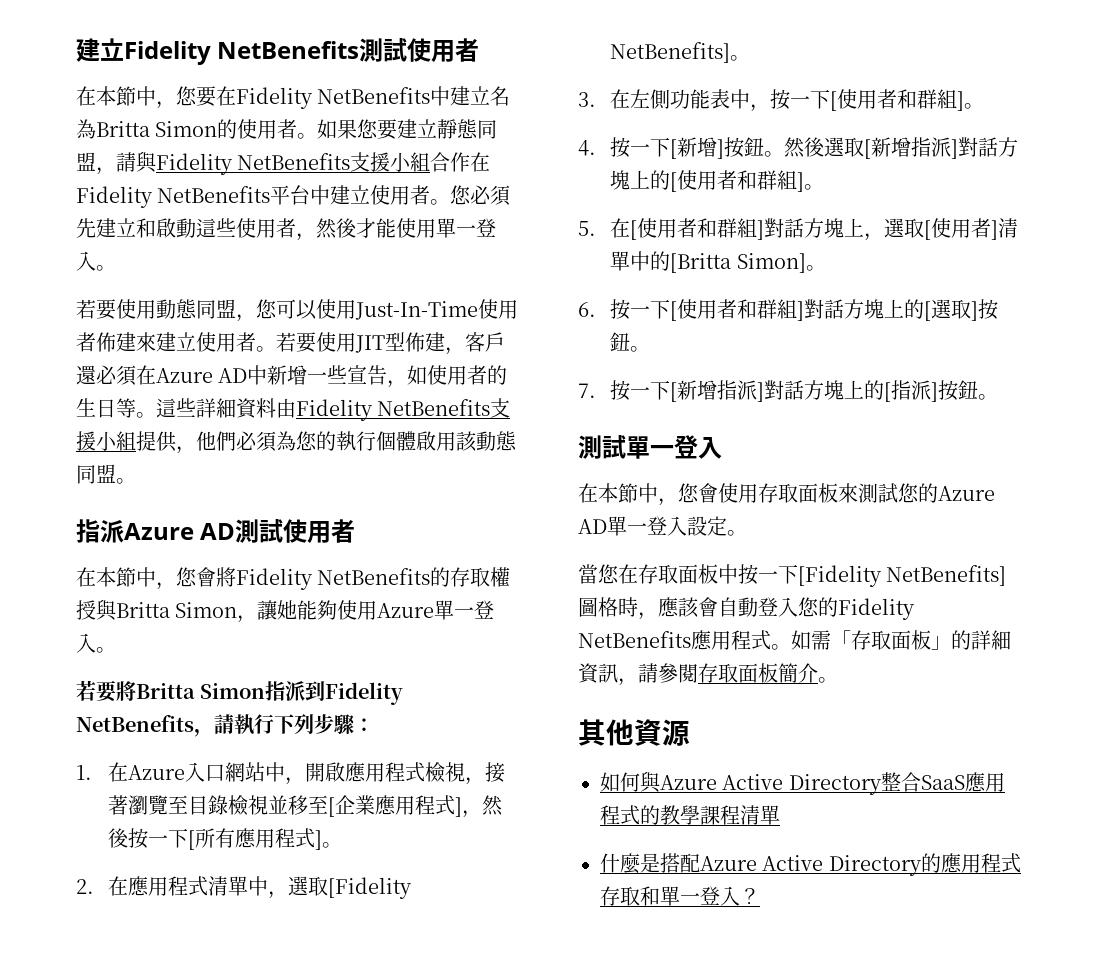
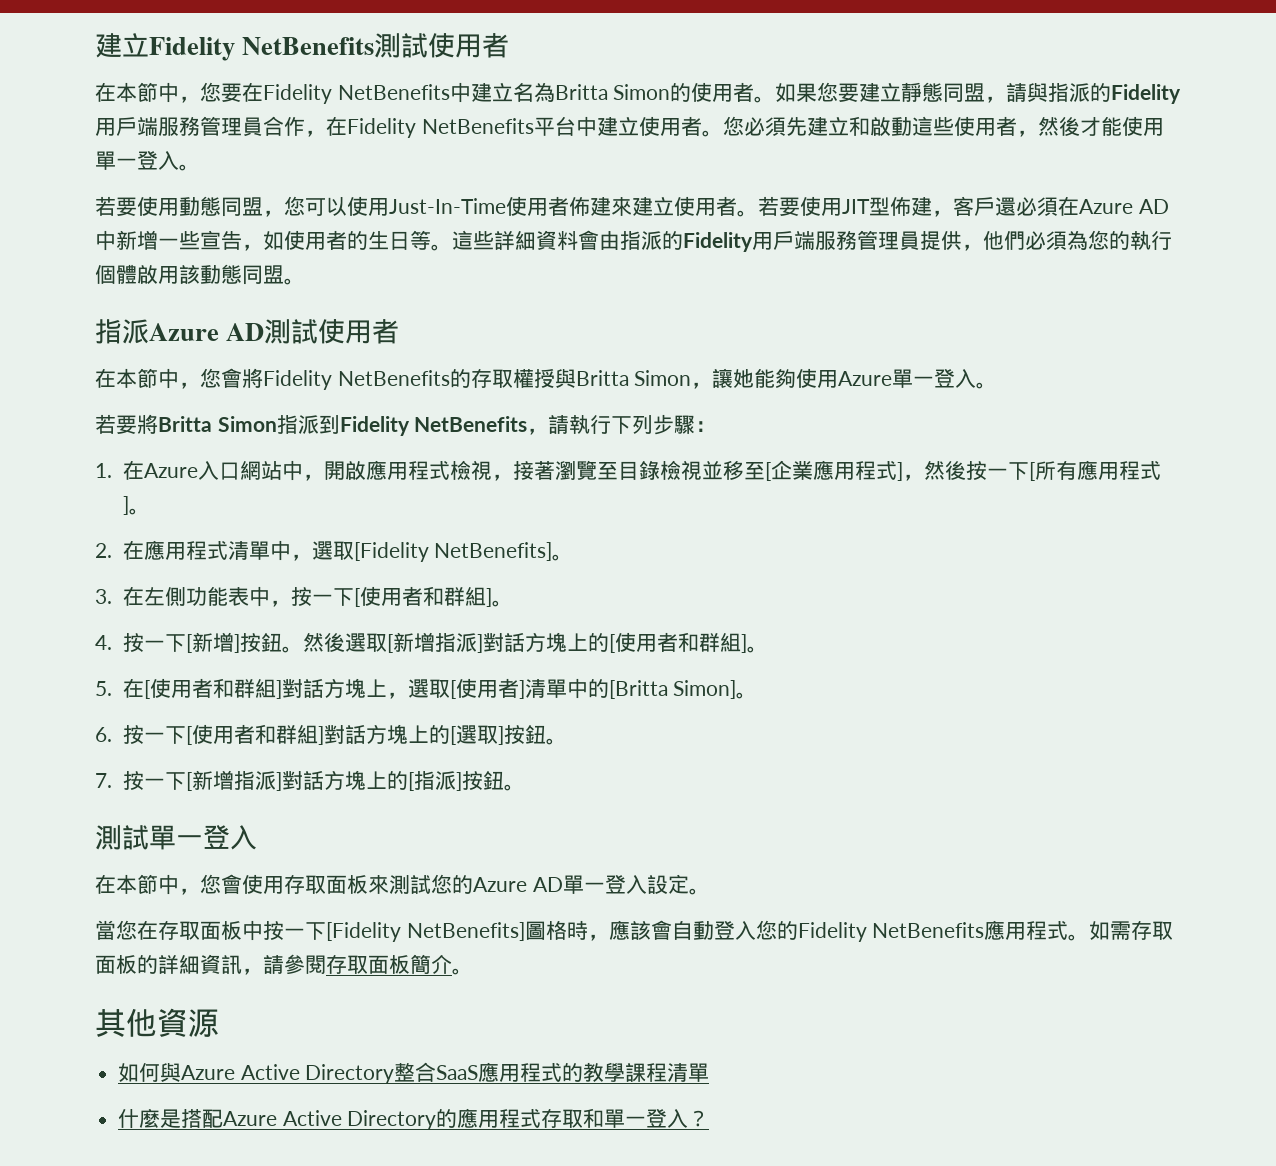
[156,152,471,175] Fidelity NetBenefits支援小組合作 -> [1048,83,1182,104] [95,116,326,137] 指派的Fidelity用戶端服務管理員合作，
[276,398,511,421] [76,431,136,451] 由Fidelity NetBenefits支援小組 -> [578,230,920,252] 會由指派的Fidelity用戶端服務管理員
[831,630,951,650] 「存取面板」 -> [1131,920,1174,940] [95,955,137,974] 存取面板

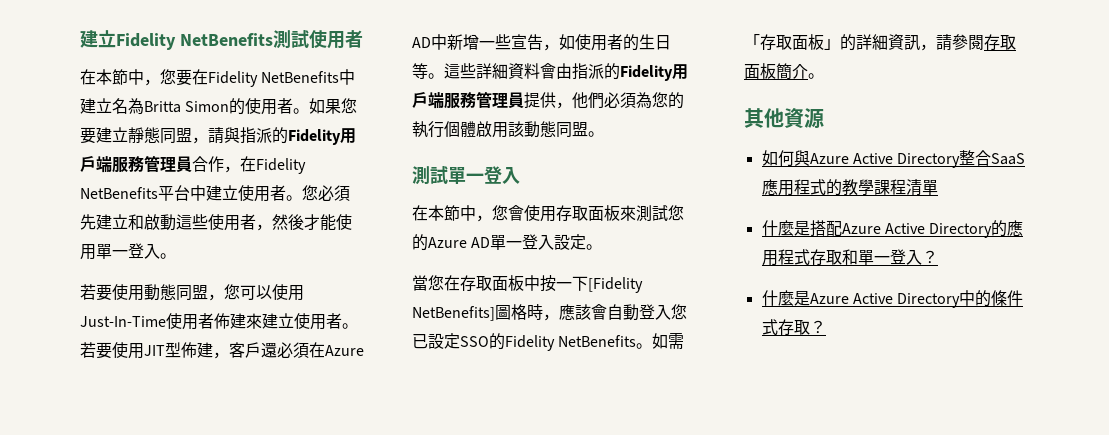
[95,319,400,344] [95,368,998,390] [95,414,717,436] [95,460,1161,481] [122,496,150,515] [95,540,574,562] [95,586,513,607] [95,632,768,653] [95,678,758,699] [95,724,567,745] [95,770,525,791] // 指派Azure AD測試使用者 // 在本節中，您會將Fidelity NetBenefits的存取權授與Britta Simon，讓她能夠使用Azure單一登入。 // 若要將Britta Simon指派到Fidelity NetBenefits，請執行下列步驟： // 1.在Azure入口網站中，開啟應用程式檢視，接著瀏覽至目錄檢視並移至[企業應用程式]，然後按一下[所有應用程式]。 // 2.在應用程式清單中，選取[Fidelity NetBenefits]。 // 3.在左側功能表中，按一下[使用者和群組]。 // 4.按一下[新增]按鈕。然後選取[新增指派]對話方塊上的[使用者和群組]。 // 5.在[使用者和群組]對話方塊上，選取[使用者]清單中的[Britta Simon]。 // 6.按一下[使用者和群組]對話方塊上的[選取]按鈕。 // 7.按一下[新增指派]對話方塊上的[指派]按鈕。 -> (604, 134) none
[776,920,1174,942] [95,955,137,974] 的Fidelity NetBenefits應用程式。如需存取面板 -> [412,333,685,351] [744,34,840,50] 已設定SSO的Fidelity NetBenefits。如需「存取面板」
(710, 1118) none -> [761,290,1024,308] [761,319,826,335] // 什麼是Azure Active Directory中的條件式存取？

